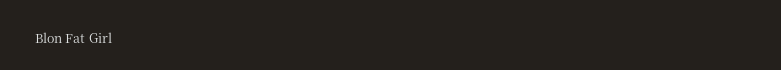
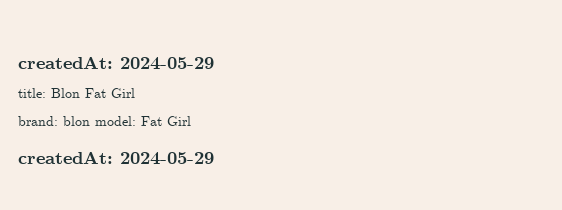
(35, 37) none -> [18,56,214,70] [18,88,46,98] createdAt: 2024-05-29 // title:
(112, 37) none -> [18,116,191,126] [18,151,214,165] // brand: blon model: Fat Girl // createdAt: 2024-05-29

